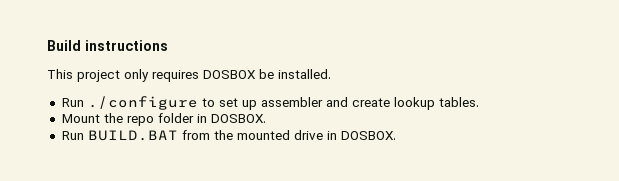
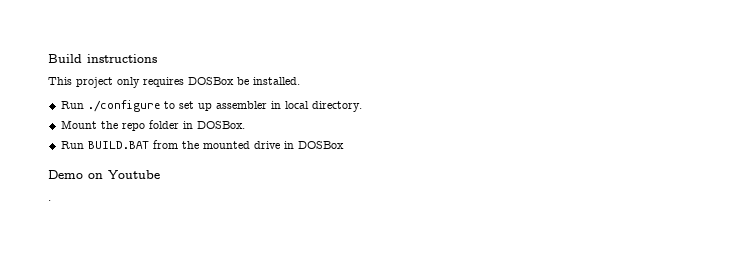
[203,70,256,79] DOSBOX -> [188,77,234,85] DOSBox
[325,97,479,110] and create lookup tables. -> [270,101,362,112] in local directory.
[210,114,266,123] DOSBOX. -> [196,121,245,129] DOSBox.
[340,131,396,140] DOSBOX. -> [297,141,344,149] [48,170,160,179] [48,200,51,201] DOSBox // Demo on Youtube // .

